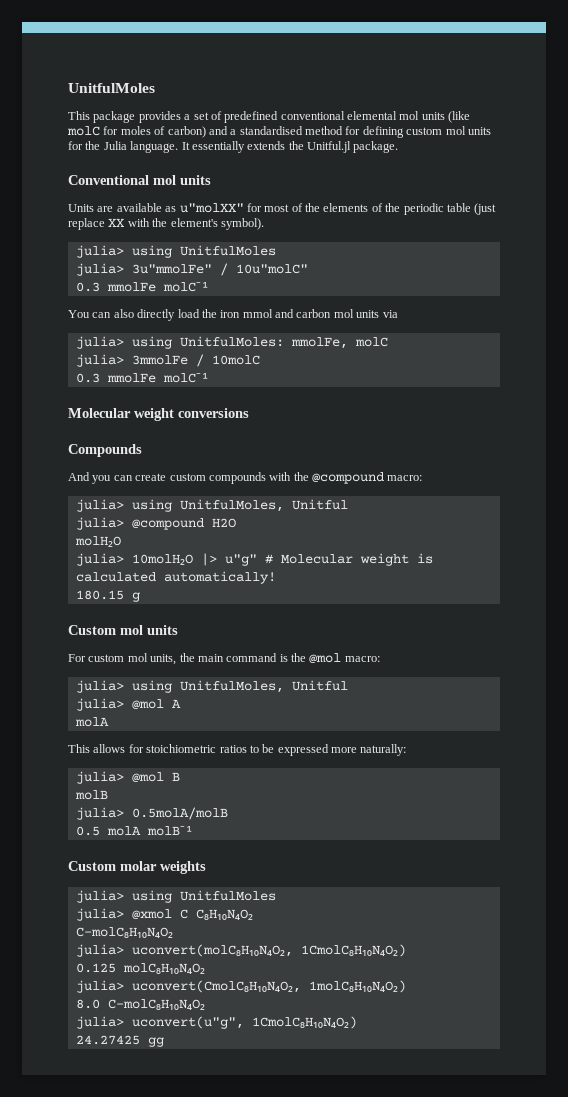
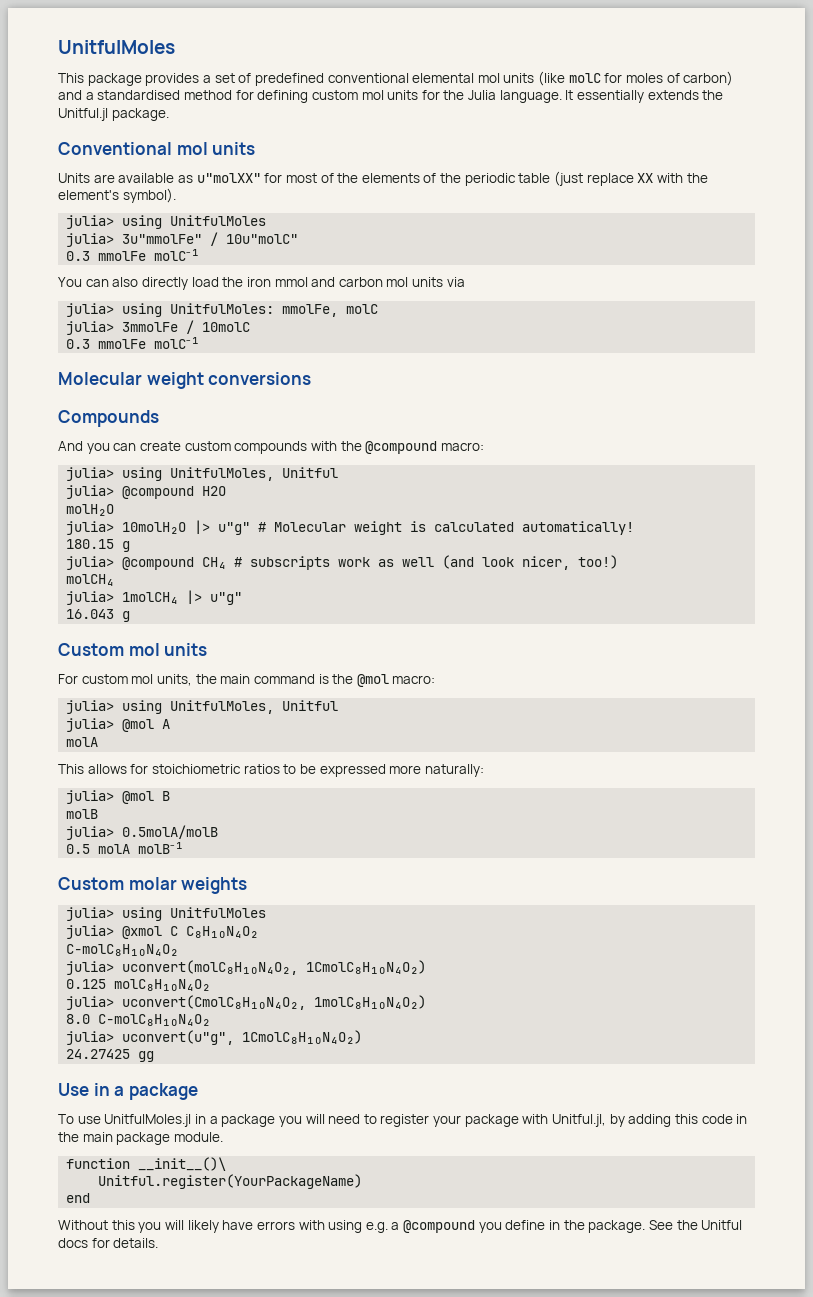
(140, 597) none -> [66,555,619,570] [66,574,115,586] [66,590,243,605] [66,609,131,622] // julia> @compound CH₄ # subscripts work as well (and look nicer, too!) // molCH₄ // julia> 1molCH₄ |> u"g" // 16.043 g
(164, 1042) none -> [58,1083,198,1100] [58,1114,748,1127] [58,1132,223,1145] [66,1157,227,1171] [98,1174,363,1189] [66,1193,91,1203] [58,1220,743,1233] [58,1238,159,1248] // Use in a package // To use UnitfulMoles.jl in a package you will need to register your package with Unitful.jl, by adding this code in the main package module. // function __init__()\ // Unitful.register(YourPackageName) // end // Without this you will likely have errors with using e.g. a @compound you define in the package. See the Unitful docs for details.

